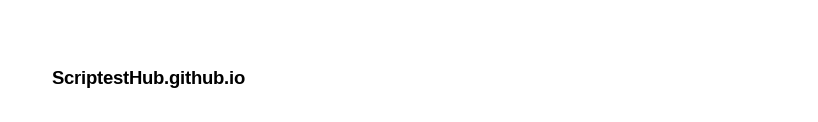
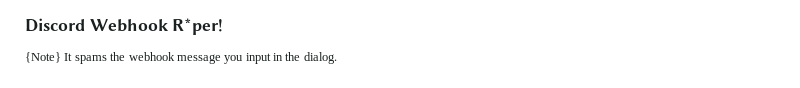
[52,71,245,88] ScriptestHub.github.io -> [25,18,224,35] [25,52,337,64] Discord Webhook R*per! // {Note} It spams the webhook message you input in the dialog.

